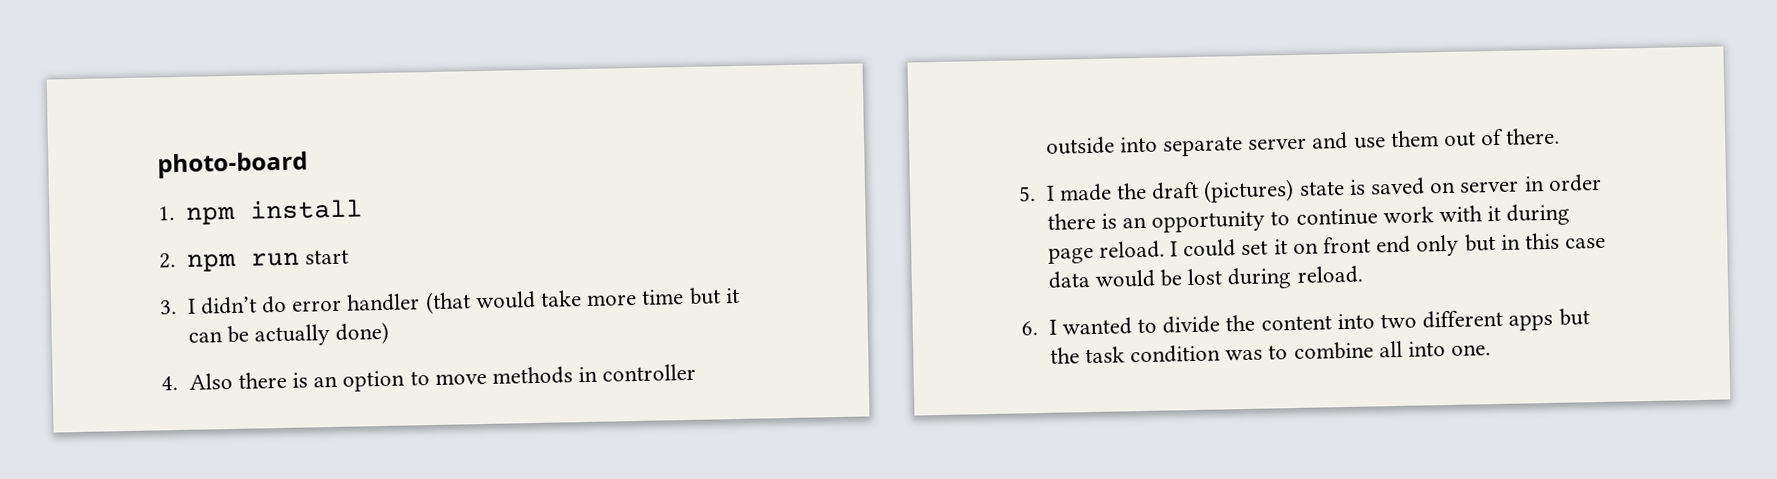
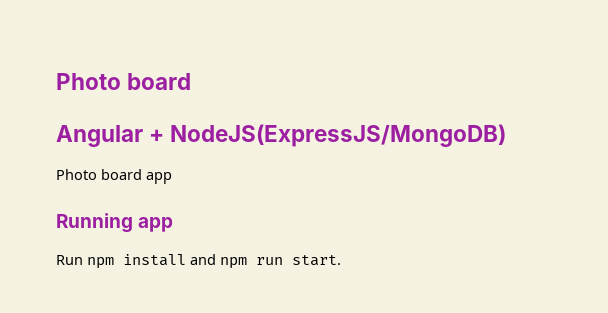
[157,151,308,179] [158,206,175,221] photo-board // 1. -> [56,73,192,90] [56,124,507,147] [56,169,172,184] [56,213,174,233] [56,255,83,265] Photo board // Angular + NodeJS(ExpressJS/MongoDB) // Photo board app // Running app // Run
[159,253,176,269] // 2. -> [190,254,216,265] and
[304,249,349,265] [160,287,740,315] [187,321,390,347] [161,363,697,392] [1045,127,1561,157] [1018,173,1602,203] [1046,203,1571,233] [1047,232,1607,264] [1047,265,1363,290] [1021,308,1590,336] [1049,340,1492,364] start // 3. I didn’t do error handler (that would take more time but it can be actually done) // 4. Also there is an option to move methods in controller outside into separate server and use them out of there. // 5. I made the draft (pictures) state is saved on server in order there is an opportunity to continue work with it during page reload. I could set it on front end only but in this case data would be lost during reload. // 6. I wanted to divide the content into two different apps but the task condition was to combine all into one. -> [292,255,341,266] start.

